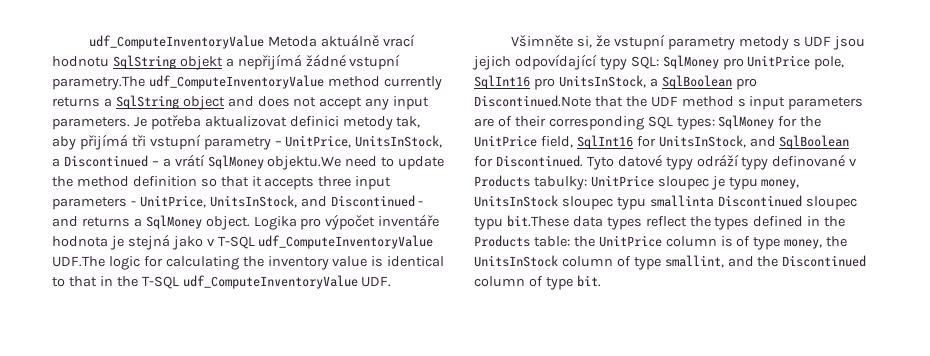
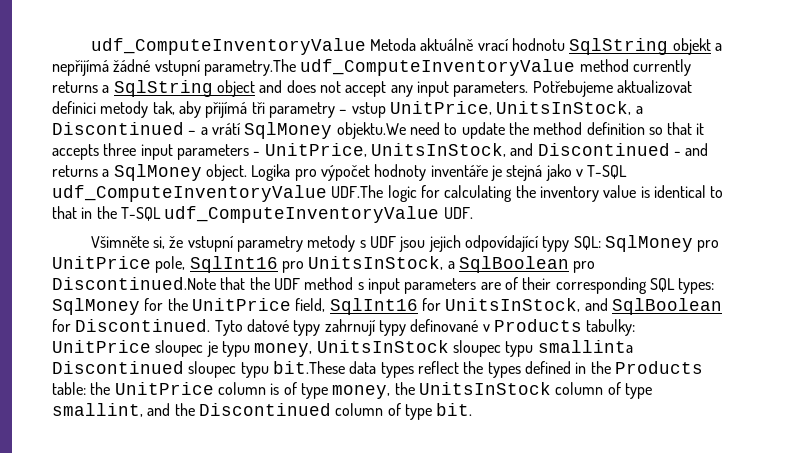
[133,115,201,130] Je potřeba -> [532,80,613,97] Potřebujeme
[149,134,201,150] vstupní -> (265, 108) none
(282, 143) none -> [351,102,386,118] vstup
[378,214,440,227] [52,236,108,247] inventáře hodnota -> [374,164,488,181] hodnoty inventáře
[696,154,739,167] odráží -> [324,319,376,336] zahrnují

